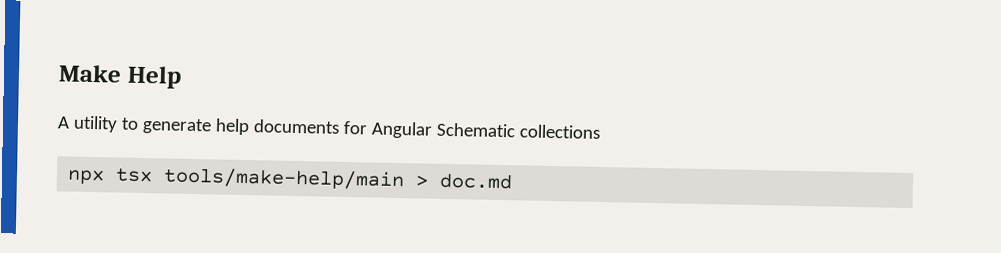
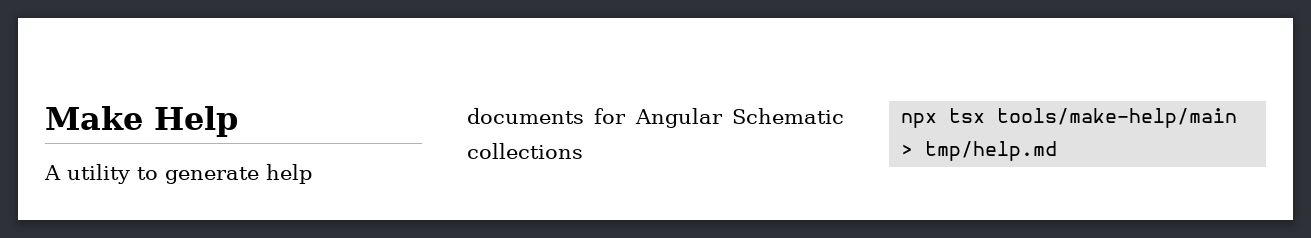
[439,172,514,190] doc.md -> [925,141,1058,161] tmp/help.md

